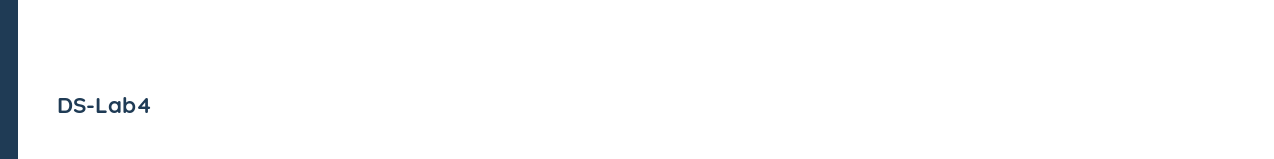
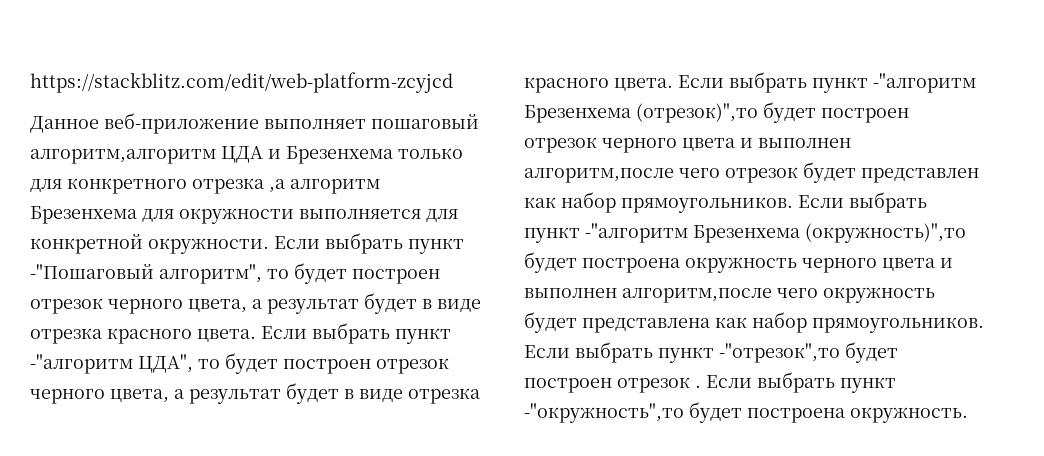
[57,97,152,113] DS-Lab4 -> [30,72,453,93] [30,113,479,134] [30,146,463,164] [30,178,380,194] [30,206,458,224] [30,233,464,254] [30,263,440,284] [30,293,481,314] [30,323,451,344] [30,353,449,374] [30,383,480,404] [524,72,976,93] [524,102,909,123] [524,137,851,153] [524,162,979,183] [524,192,927,213] [524,223,966,243] [524,252,953,273] [524,287,935,303] [524,312,984,333] [524,342,898,363] [524,372,896,393] [524,402,968,423] https://stackblitz.com/edit/web-platform-zcyjcd // Данное веб-приложение выполняет пошаговый алгоритм,алгоритм ЦДА и Брезенхема только для конкретного отрезка ,а алгоритм Брезенхема для окружности выполняется для конкретной окружности. Если выбрать пункт -"Пошаговый алгоритм", то будет построен отрезок черного цвета, а результат будет в виде отрезка красного цвета. Если выбрать пункт -"алгоритм ЦДА", то будет построен отрезок черного цвета, а результат будет в виде отрезка красного цвета. Если выбрать пункт -"алгоритм Брезенхема (отрезок)",то будет построен отрезок черного цвета и выполнен алгоритм,после чего отрезок будет представлен как набор прямоугольников. Если выбрать пункт -"алгоритм Брезенхема (окружность)",то будет построена окружность черного цвета и выполнен алгоритм,после чего окружность будет представлена как набор прямоугольников. Если выбрать пункт -"отрезок",то будет построен отрезок . Если выбрать пункт -"окружность",то будет построена окружность.

